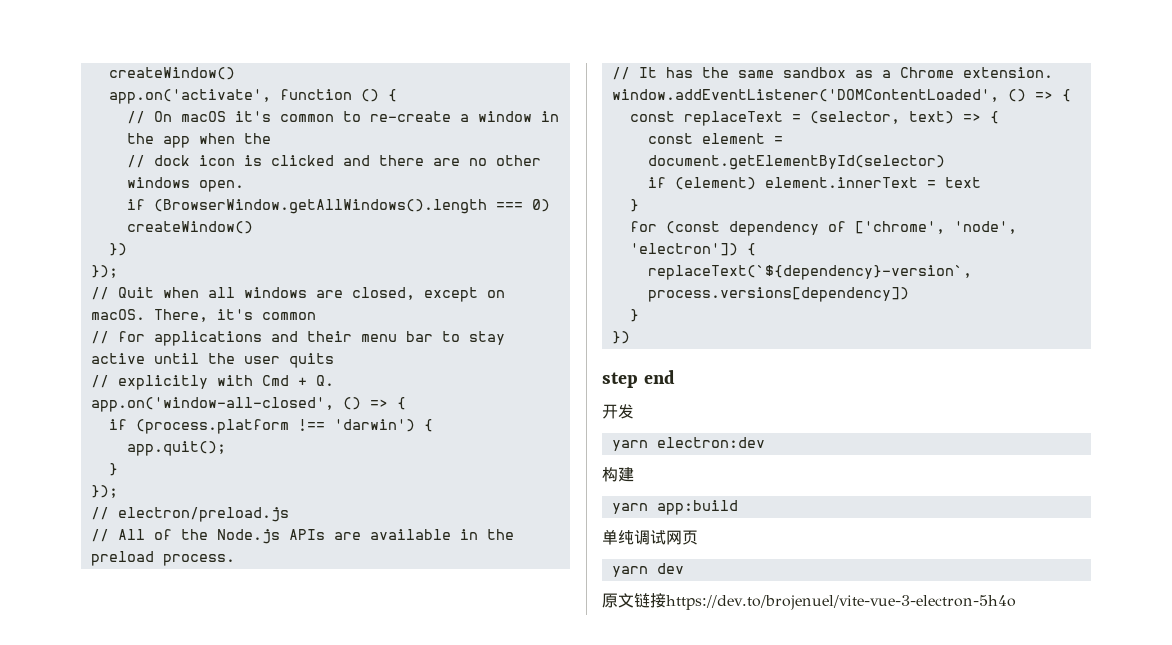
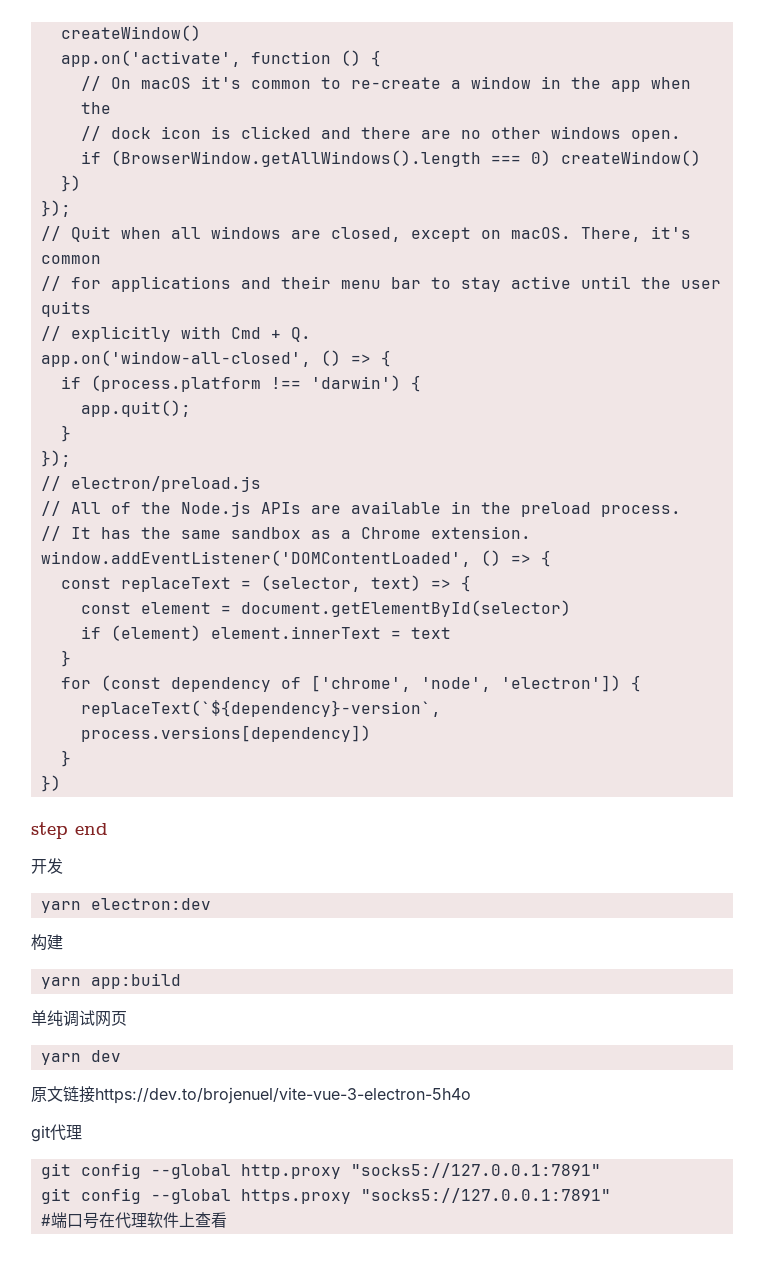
(1016, 602) none -> [31,1124,82,1142] [40,1163,601,1179] [40,1188,611,1204] [40,1212,227,1229] // git代理 // git config --global http.proxy "socks5://127.0.0.1:7891" // git config --global https.proxy "socks5://127.0.0.1:7891" // #端口号在代理软件上查看

